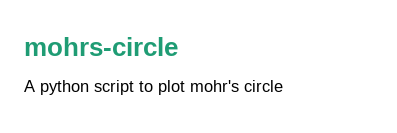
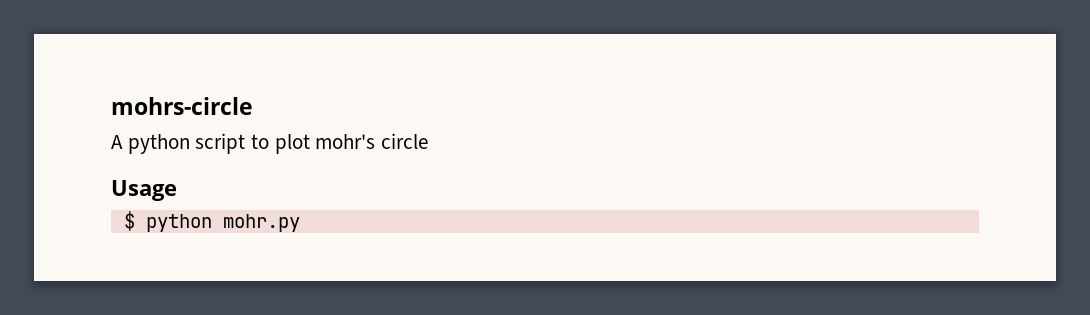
(283, 86) none -> [111,180,177,201] [123,211,300,232] // Usage // $ python mohr.py

